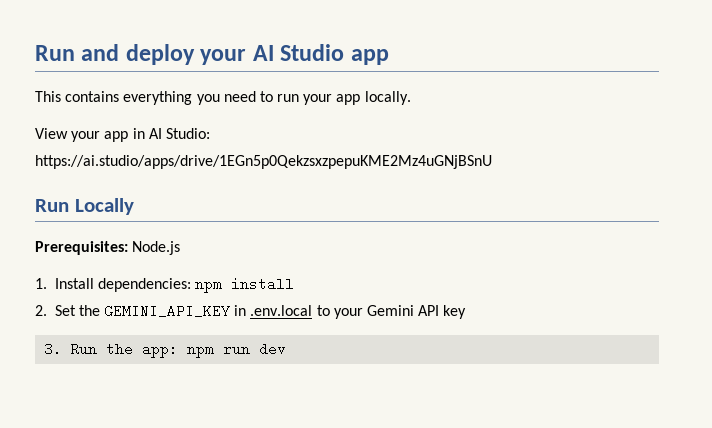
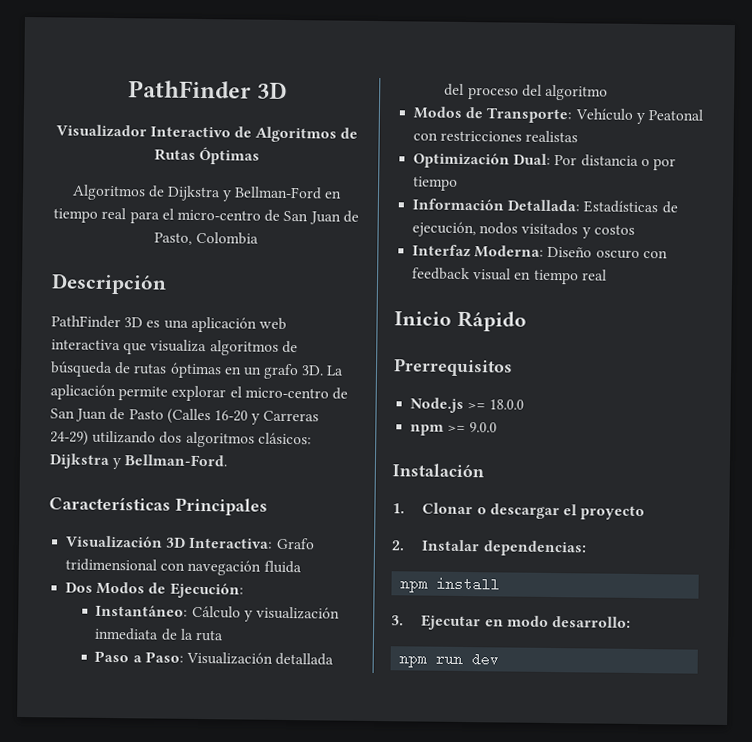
[35,44,389,65] [35,91,411,105] [35,128,210,142] [35,155,492,169] [35,198,134,215] [35,241,181,255] [35,277,295,293] [35,304,467,319] [44,342,179,358] Run and deploy your AI Studio app // This contains everything you need to run your app locally. // View your app in AI Studio: https://ai.studio/apps/drive/1EGn5p0QekzsxzpepuKME2Mz4uGNjBSnU // Run Locally // Prerequisites: Node.js // 1. Install dependencies: npm install // 2. Set the GEMINI_API_KEY in .env.local to your Gemini API key // 3. Run the app: -> [128,80,288,99] [55,124,359,143] [153,146,261,165] [71,184,343,202] [53,207,359,225] [154,231,259,245] [51,273,167,295] [51,315,287,333] [51,339,298,356] [50,361,345,380] [50,384,348,402] [50,407,320,425] [50,430,312,448] [49,453,229,470] [49,496,268,516] [65,535,315,550] [65,558,302,576] [65,581,244,599] [95,604,341,622] [94,627,225,642] [94,650,335,666] [444,83,609,101] [413,106,703,125] [413,130,579,143] [413,152,676,171] [413,176,459,191] [412,198,678,214] [412,221,635,239] [412,244,668,259] [412,267,607,285] [394,310,527,332] [393,358,513,377] [410,397,525,414] [410,422,498,436] [392,463,484,478] [392,502,646,521] [391,539,587,557] [400,576,501,593] [391,614,631,631] PathFinder 3D // Visualizador Interactivo de Algoritmos de Rutas Óptimas // Algoritmos de Dijkstra y Bellman-Ford en tiempo real para el micro-centro de San Juan de Pasto, Colombia // Descripción // PathFinder 3D es una aplicación web interactiva que visualiza algoritmos de búsqueda de rutas óptimas en un grafo 3D. La aplicación permite explorar el micro-centro de San Juan de Pasto (Calles 16-20 y Carreras 24-29) utilizando dos algoritmos clásicos: Dijkstra y Bellman-Ford. // Características Principales // Visualización 3D Interactiva: Grafo tridimensional con navegación fluida // Dos Modos de Ejecución: // Instantáneo: Cálculo y visualización inmediata de la ruta // Paso a Paso: Visualización detallada del proceso del algoritmo // Modos de Transporte: Vehículo y Peatonal con restricciones realistas // Optimización Dual: Por distancia o por tiempo // Información Detallada: Estadísticas de ejecución, nodos visitados y costos // Interfaz Moderna: Diseño oscuro con feedback visual en tiempo real // Inicio Rápido // Prerrequisitos // Node.js >= 18.0.0 // npm >= 9.0.0 // Instalación // 1. Clonar o descargar el proyecto // 2. Instalar dependencias: // npm install // 3. Ejecutar en modo desarrollo: //

